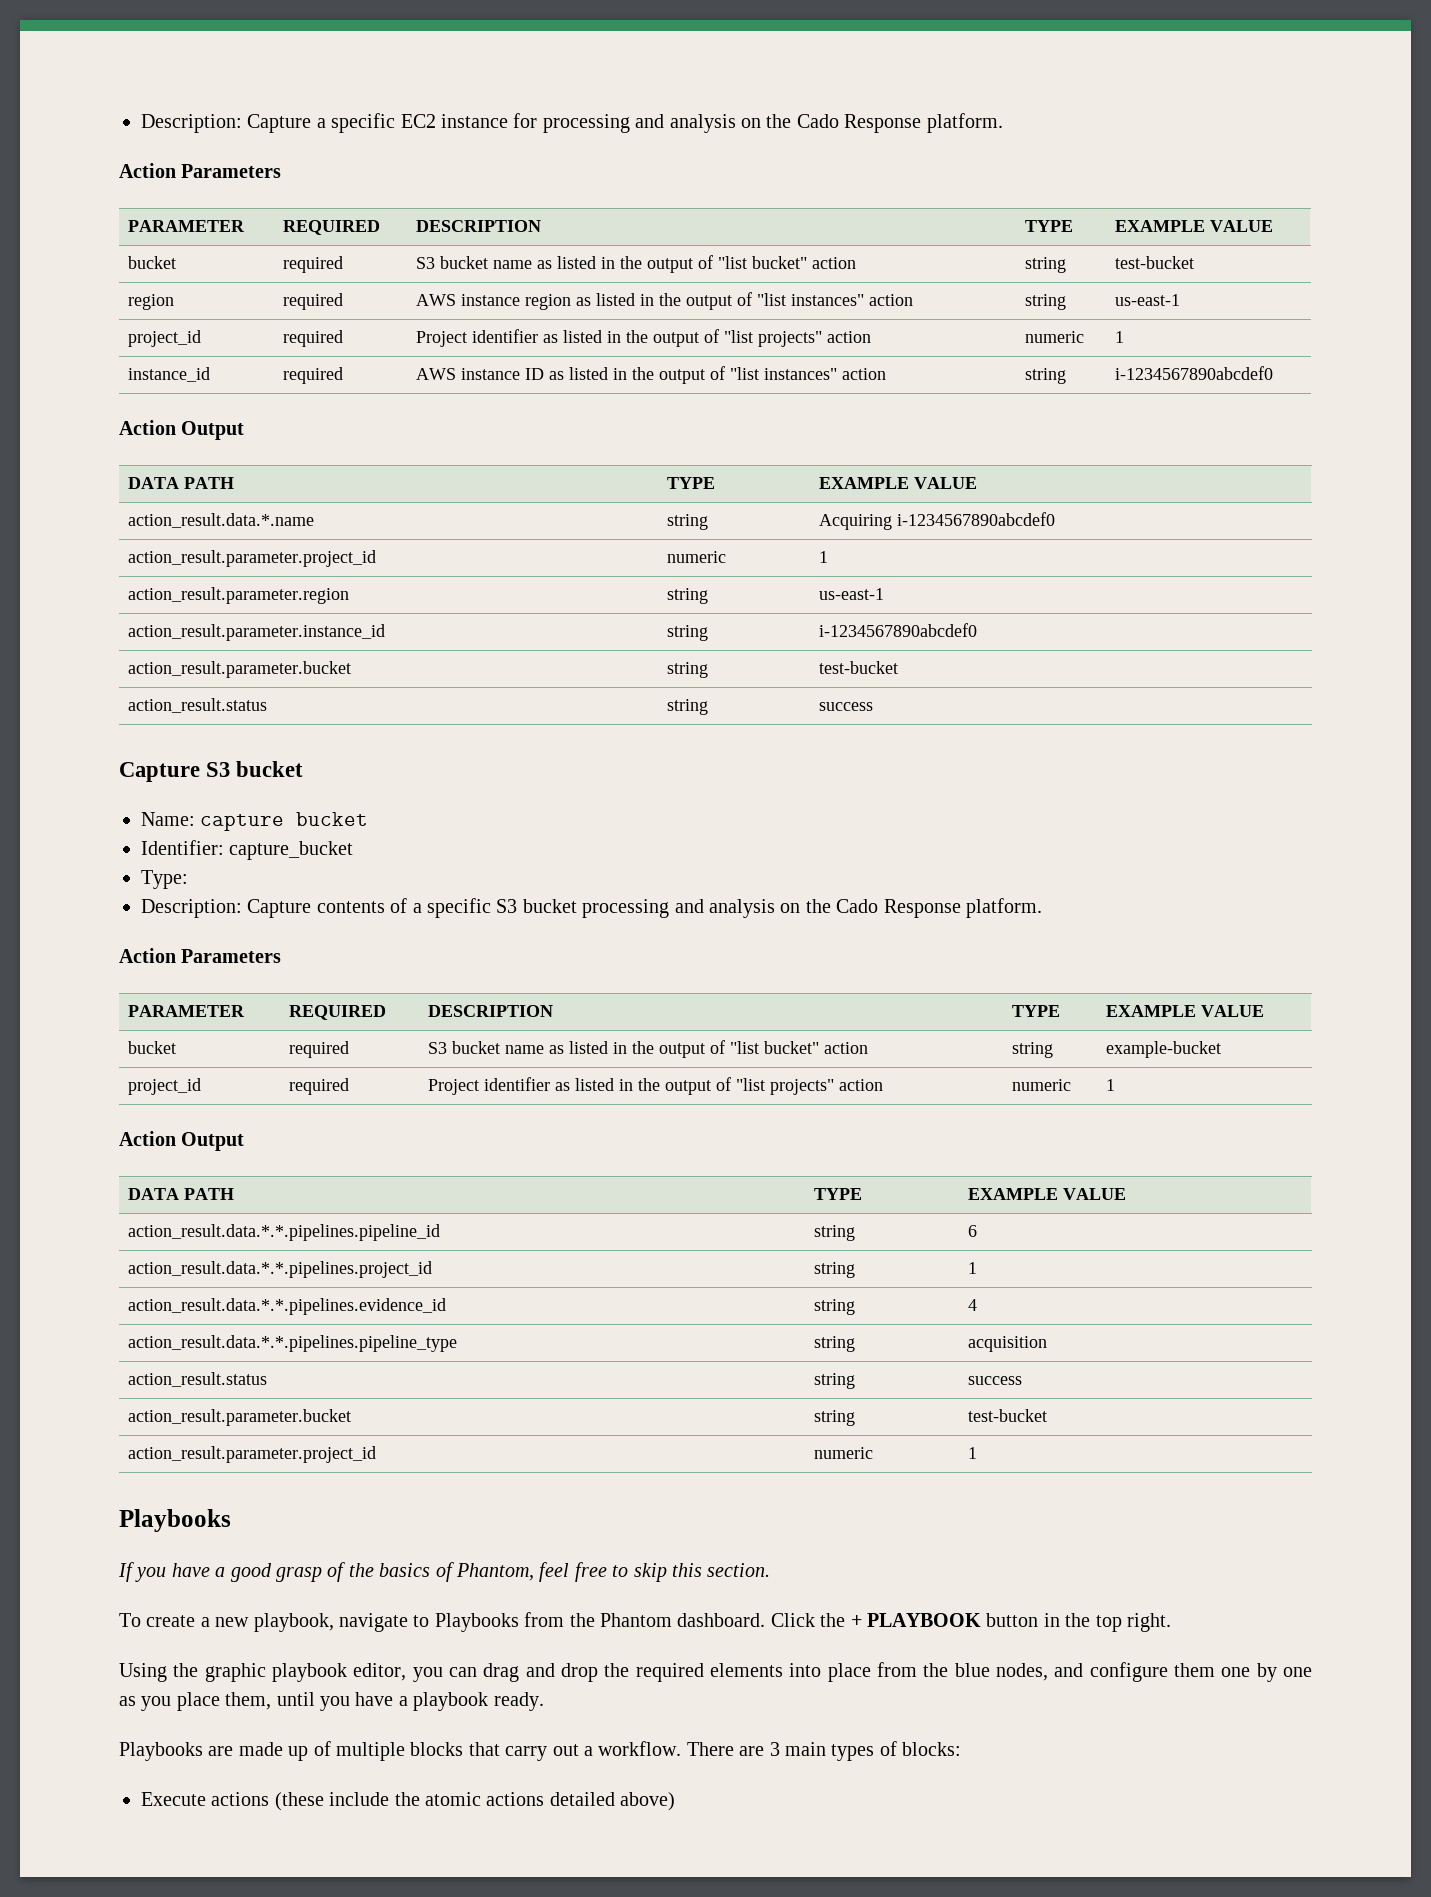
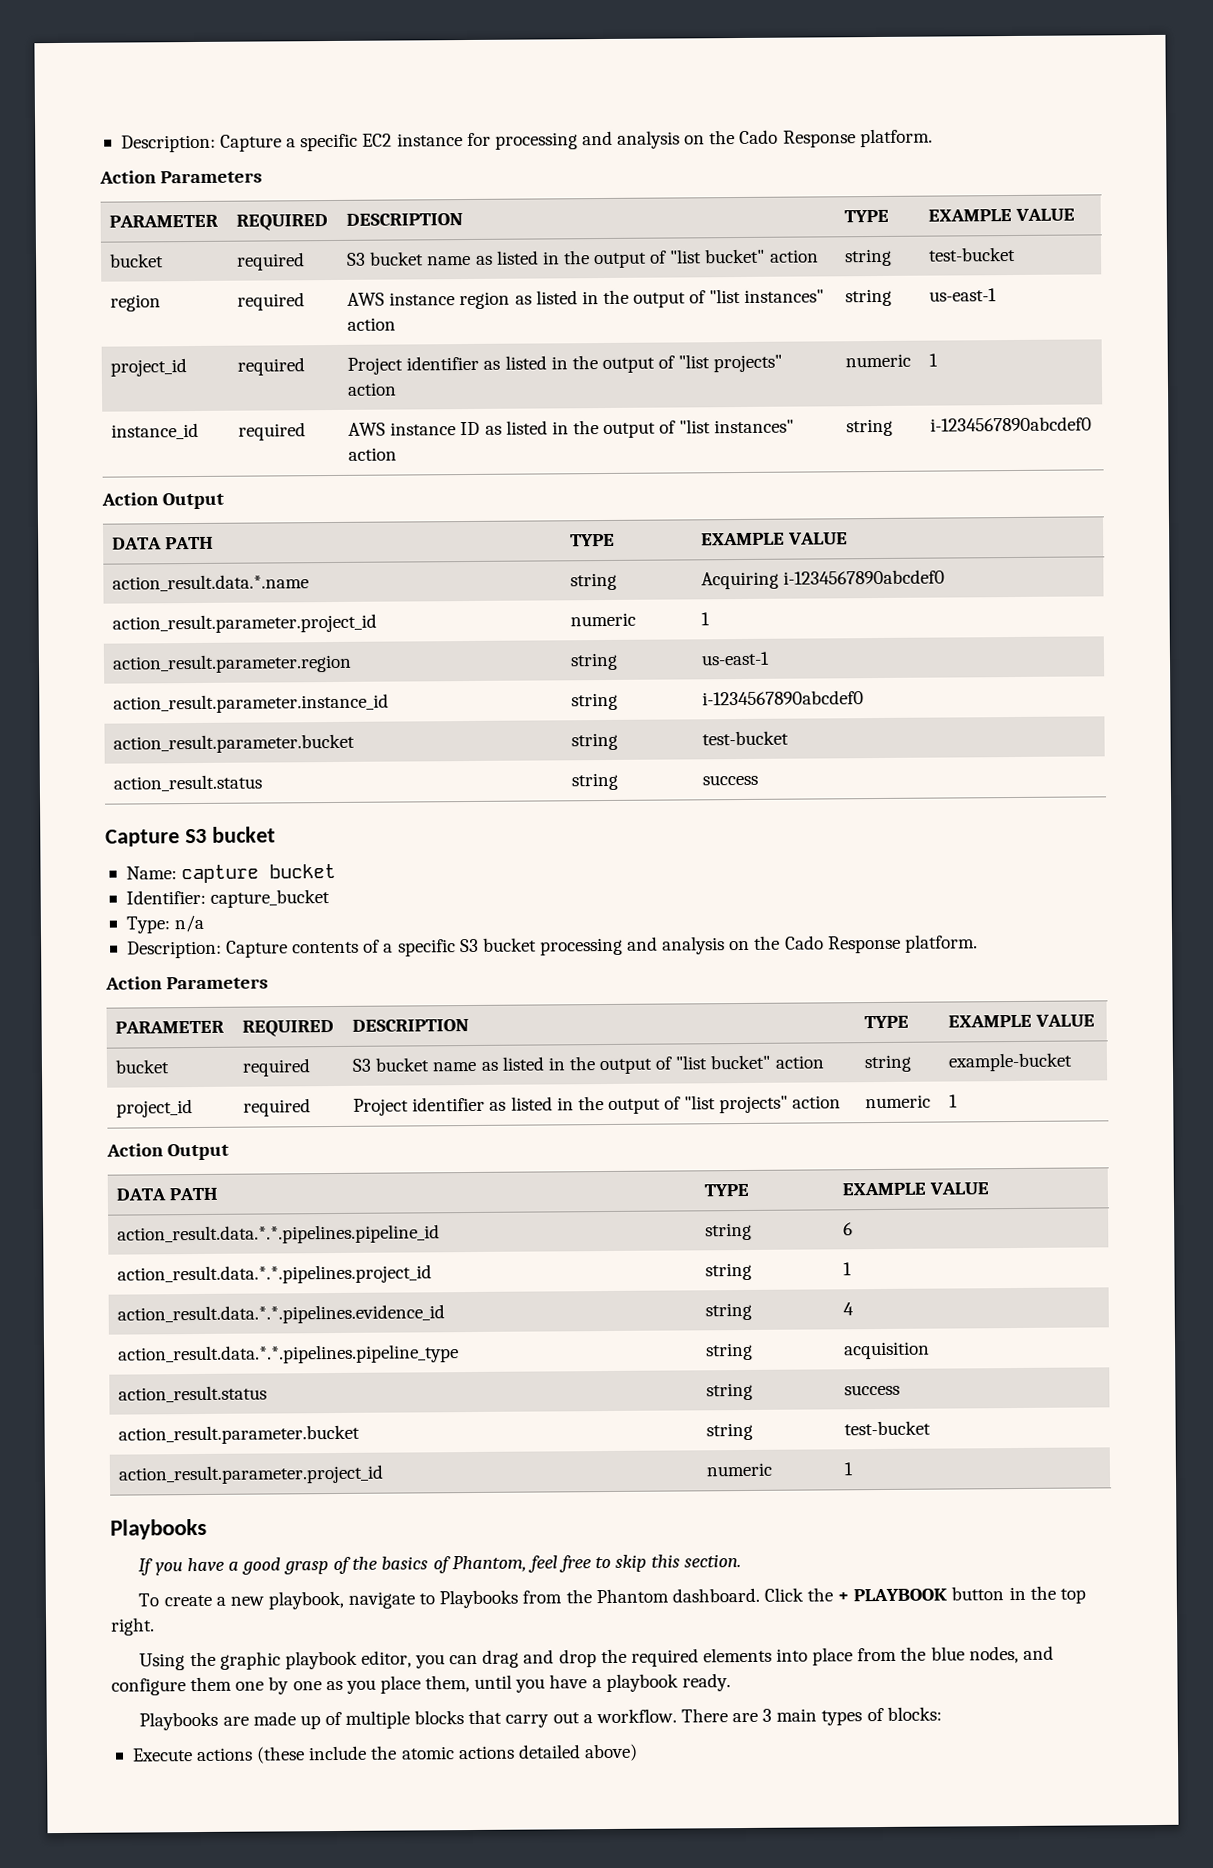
(188, 879) none -> [174,914,205,933] n/a

